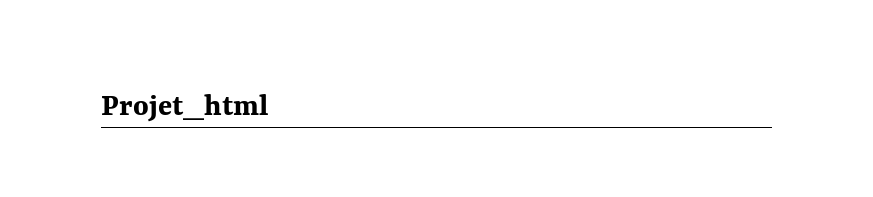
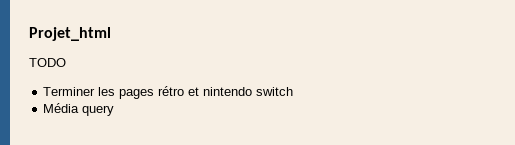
(268, 108) none -> [29,58,66,67] [43,86,294,99] [43,103,115,116] // TODO // Terminer les pages rétro et nintendo switch // Média query

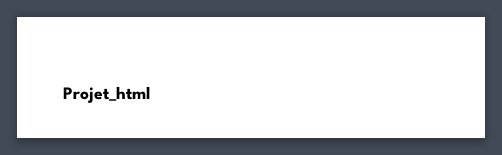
[29,58,66,67] [43,86,294,99] [43,103,115,116] // TODO // Terminer les pages rétro et nintendo switch // Média query -> (150, 94) none

